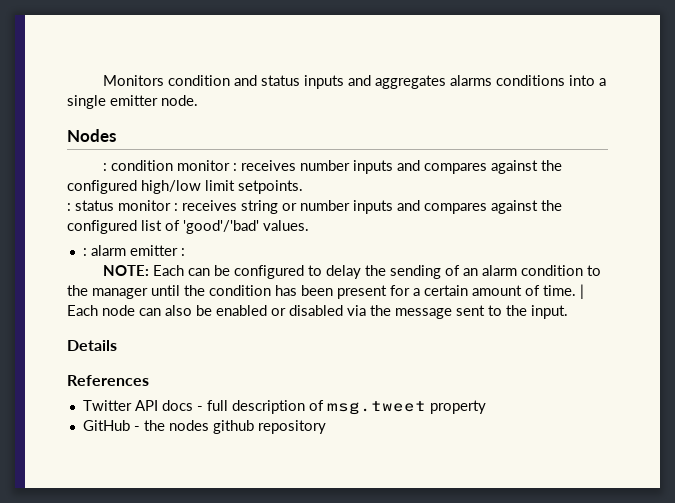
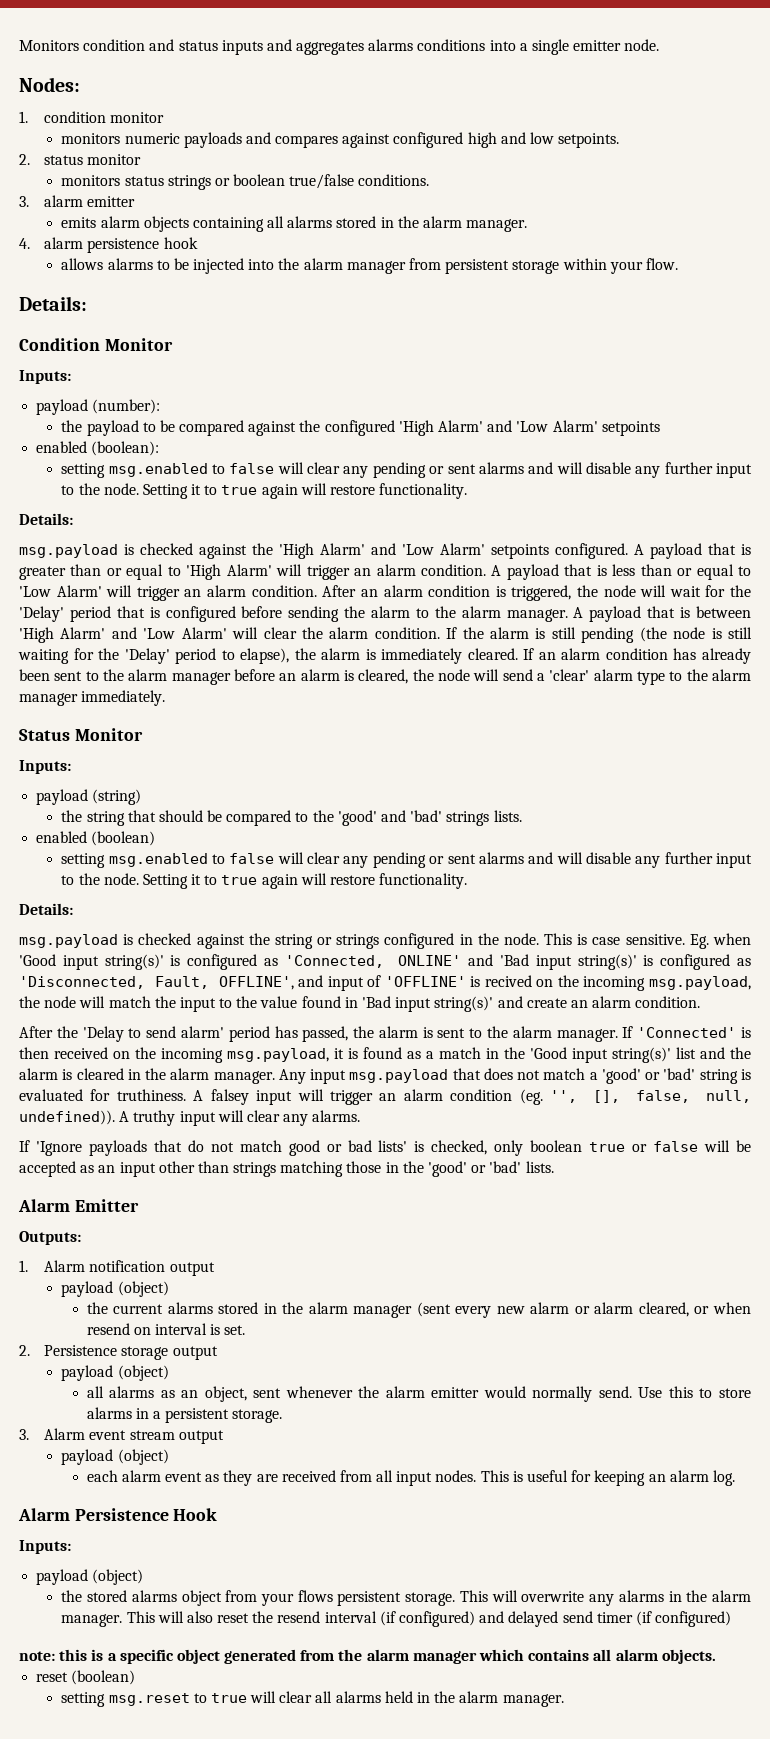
[67,129,116,142] [102,163,107,171] Nodes // : -> [19,77,80,92] [19,111,28,123] Nodes: // 1.
[232,160,562,174] [67,180,235,194] : receives number inputs and compares against the configured high/low limit -> [61,132,554,148] // monitors numeric payloads and compares against configured high and low
[67,203,71,211] : -> [19,154,30,165] 2.
[174,200,562,214] [67,220,309,234] [82,245,185,256] [102,265,601,279] [67,284,584,299] [67,305,568,319] [67,340,117,351] [67,375,149,386] [82,400,486,415] [82,420,326,434] : receives string or number inputs and compares against the configured list of 'good'/'bad' values. // : alarm emitter : // NOTE: Each can be configured to delay the sending of an alarm condition to the manager until the condition has been present for a certain amount of time. | Each node can also be enabled or disabled via the message sent to the input. // Details // References // Twitter API docs - full description of msg.tweet property // GitHub - the nodes github repository -> [61,174,430,190] [19,195,136,207] [61,216,528,232] [19,237,198,253] [61,258,678,274] [19,296,87,311] [19,338,173,351] [19,370,71,384] [36,399,161,415] [61,420,660,436] [36,441,160,456] [61,462,753,478] [61,483,468,499] [19,513,73,525] [19,543,751,559] [19,564,752,580] [19,585,751,601] [19,606,751,622] [19,627,753,643] [18,648,751,664] [19,669,752,685] [19,690,166,706] [19,728,143,741] [19,760,71,774] [36,789,142,805] [61,810,522,826] [36,831,156,846] [61,852,753,868] [61,873,468,889] [19,903,73,915] [19,933,751,949] [19,954,752,970] [19,975,752,991] [19,996,701,1012] [19,1026,751,1042] [19,1047,751,1063] [19,1068,752,1084] [19,1089,751,1105] [19,1110,361,1126] [19,1140,752,1156] [19,1161,554,1177] [18,1199,139,1212] [19,1231,81,1245] [19,1260,215,1276] [61,1281,169,1297] [86,1302,751,1318] [86,1323,246,1335] [19,1345,218,1360] [61,1365,169,1381] [86,1386,751,1402] [86,1407,283,1423] [19,1428,224,1444] [61,1449,169,1465] [86,1470,735,1486] [18,1508,218,1521] [19,1540,71,1554] [36,1569,144,1585] [61,1590,752,1606] [61,1611,732,1627] [19,1649,716,1664] [36,1670,136,1685] [61,1691,564,1707] // monitors status strings or boolean true/false conditions. // 3. alarm emitter // emits alarm objects containing all alarms stored in the alarm manager. // 4. alarm persistence hook // allows alarms to be injected into the alarm manager from persistent storage within your flow. // Details: // Condition Monitor // Inputs: // payload (number): // the payload to be compared against the configured 'High Alarm' and 'Low Alarm' setpoints // enabled (boolean): // setting msg.enabled to false will clear any pending or sent alarms and will disable any further input to the node. Setting it to true again will restore functionality. // Details: // msg.payload is checked against the 'High Alarm' and 'Low Alarm' setpoints configured. A payload that is greater than or equal to 'High Alarm' will trigger an alarm condition. A payload that is less than or equal to 'Low Alarm' will trigger an alarm condition. After an alarm condition is triggered, the node will wait for the 'Delay' period that is configured before sending the alarm to the alarm manager. A payload that is between 'High Alarm' and 'Low Alarm' will clear the alarm condition. If the alarm is still pending (the node is still waiting for the 'Delay' period to elapse), the alarm is immediately cleared. If an alarm condition has already been sent to the alarm manager before an alarm is cleared, the node will send a 'clear' alarm type to the alarm manager immediately. // Status Monitor // Inputs: // payload (string) // the string that should be compared to the 'good' and 'bad' strings lists. // enabled (boolean) // setting msg.enabled to false will clear any pending or sent alarms and will disable any further input to the node. Setting it to true again will restore functionality. // Details: // msg.payload is checked against the string or strings configured in the node. This is case sensitive. Eg. when 'Good input string(s)' is configured as 'Connected, ONLINE' and 'Bad input string(s)' is configured as 'Disconnected, Fault, OFFLINE', and input of 'OFFLINE' is recived on the incoming msg.payload, the node will match the input to the value found in 'Bad input string(s)' and create an alarm condition. // After the 'Delay to send alarm' period has passed, the alarm is sent to the alarm manager. If 'Connected' is then received on the incoming msg.payload, it is found as a match in the 'Good input string(s)' list and the alarm is cleared in the alarm manager. Any input msg.payload that does not match a 'good' or 'bad' string is evaluated for truthiness. A falsey input will trigger an alarm condition (eg. '', [], false, null, undefined)). A truthy input will clear any alarms. // If 'Ignore payloads that do not match good or bad lists' is checked, only boolean true or false will be accepted as an input other than strings matching those in the 'good' or 'bad' lists. // Alarm Emitter // Outputs: // 1. Alarm notification output // payload (object) // the current alarms stored in the alarm manager (sent every new alarm or alarm cleared, or when resend on interval is set. // 2. Persistence storage output // payload (object) // all alarms as an object, sent whenever the alarm emitter would normally send. Use this to store alarms in a persistent storage. // 3. Alarm event stream output // payload (object) // each alarm event as they are received from all input nodes. This is useful for keeping an alarm log. // Alarm Persistence Hook // Inputs: // payload (object) // the stored alarms object from your flows persistent storage. This will overwrite any alarms in the alarm manager. This will also reset the resend interval (if configured) and delayed send timer (if configured) // note: this is a specific object generated from the alarm manager which contains all alarm objects. // reset (boolean) // setting msg.reset to true will clear all alarms held in the alarm manager.

